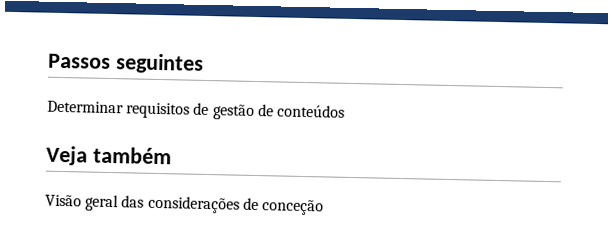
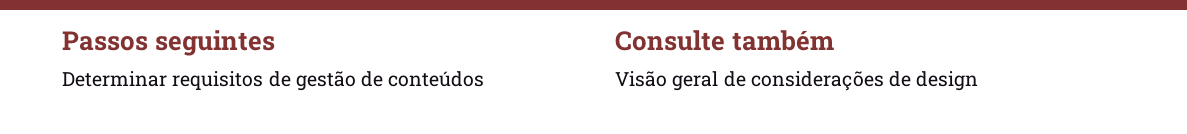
[46,145,88,166] Veja -> [615,30,725,51] Consulte
[121,195,145,208] das -> [723,71,746,87] de
[261,199,324,216] conceção -> [916,71,979,91] design

